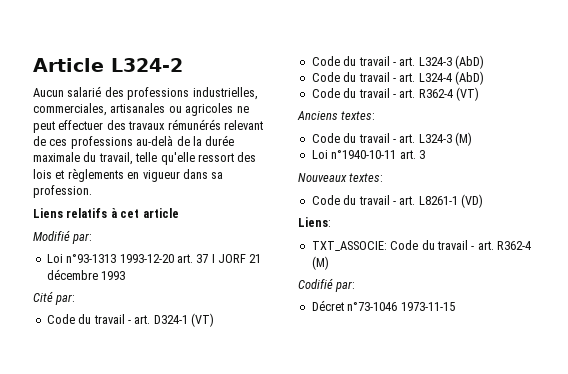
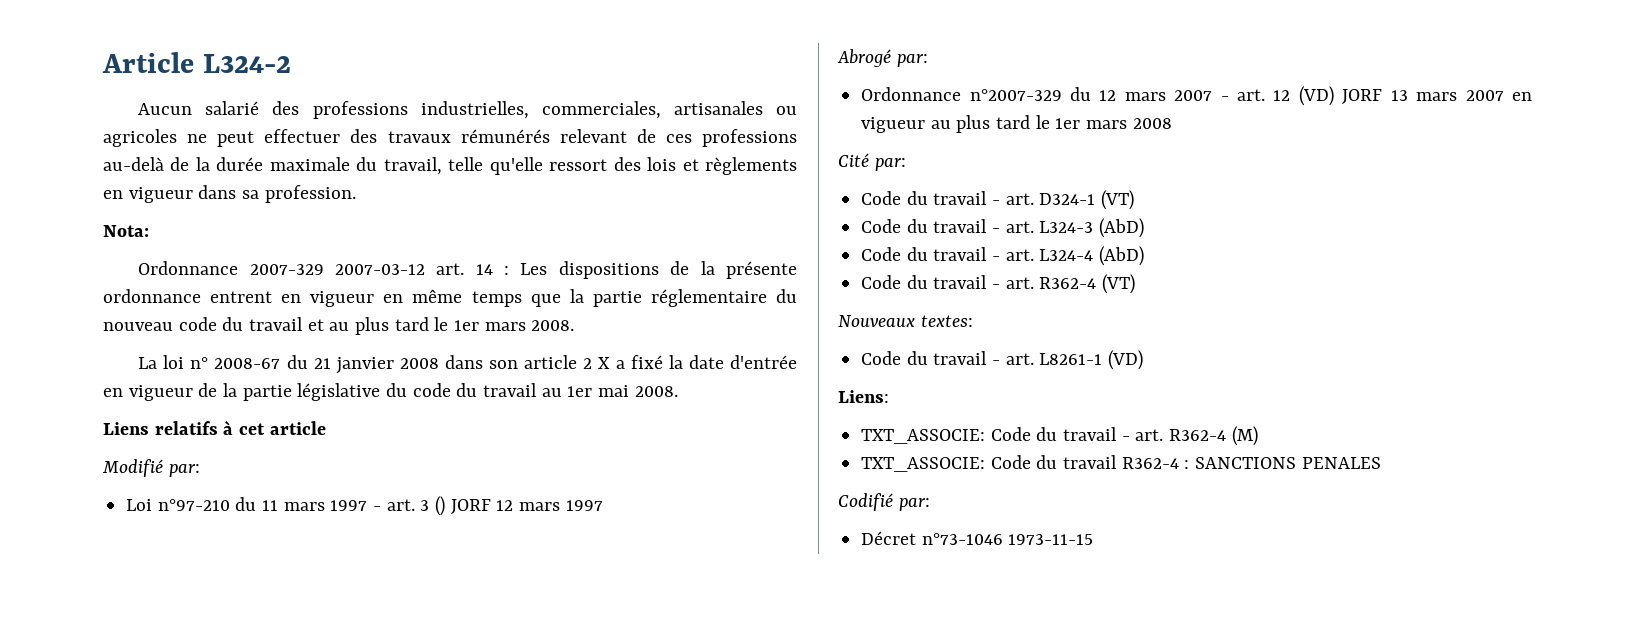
(92, 191) none -> [103,225,149,237] [138,261,797,279] [103,289,797,307] [103,317,575,335] [138,355,797,374] [103,383,678,401] // Nota: // Ordonnance 2007-329 2007-03-12 art. 14 : Les dispositions de la présente ordonnance entrent en vigueur en même temps que la partie réglementaire du nouveau code du travail et au plus tard le 1er mars 2008. // La loi n° 2008-67 du 21 janvier 2008 dans son article 2 X a fixé la date d'entrée en vigueur de la partie législative du code du travail au 1er mai 2008.
[66,254,262,263] [46,269,126,280] n°93-1313 1993-12-20 art. 37 I JORF 21 décembre 1993 -> [157,496,603,516] [837,49,928,67] [861,86,1532,106] [861,115,1172,133] n°97-210 du 11 mars 1997 - art. 3 () JORF 12 mars 1997 // Abrogé par: // Ordonnance n°2007-329 du 12 mars 2007 - art. 12 (VD) JORF 13 mars 2007 en vigueur au plus tard le 1er mars 2008
[297,111,376,120] [311,132,472,146] [311,150,425,159] // Anciens textes: // Code du travail - art. L324-3 (M) // Loi n°1940-10-11 art. 3 -> (1136, 284) none
(329, 263) none -> [861,455,1381,472] // TXT_ASSOCIE: Code du travail R362-4 : SANCTIONS PENALES

